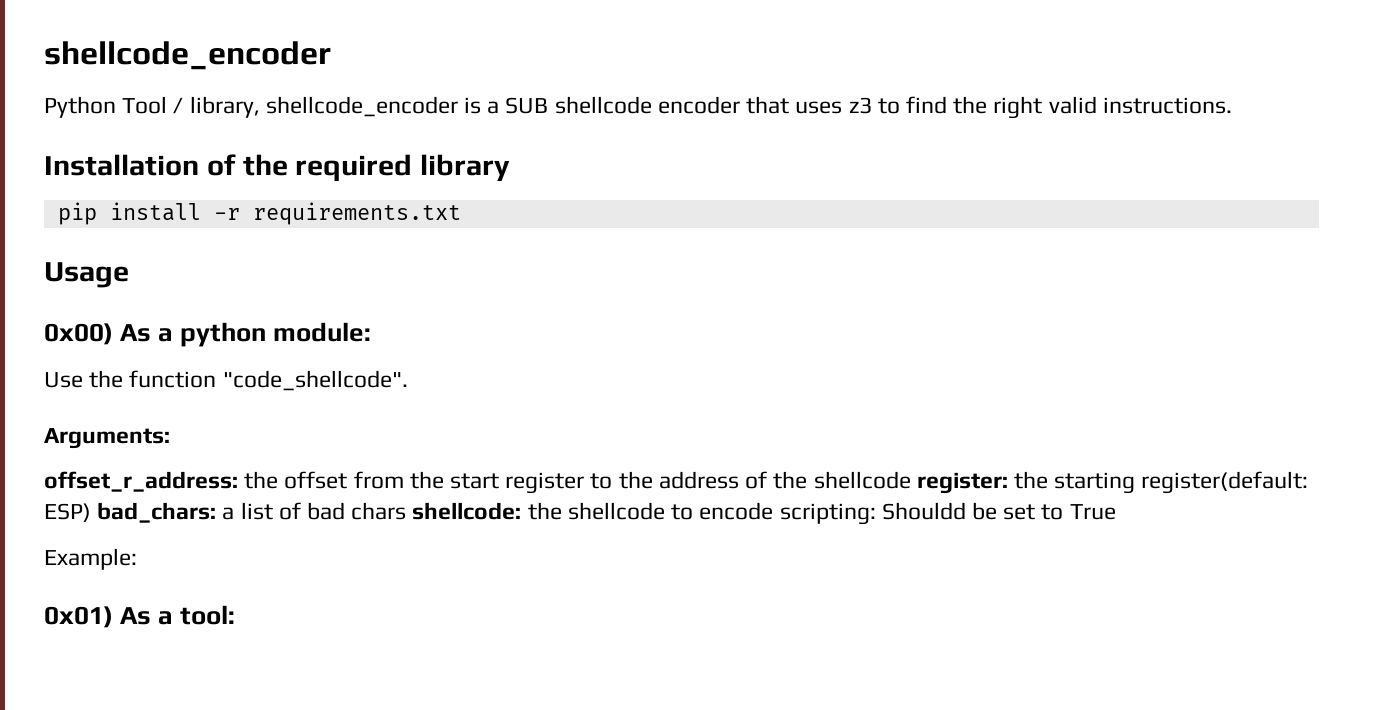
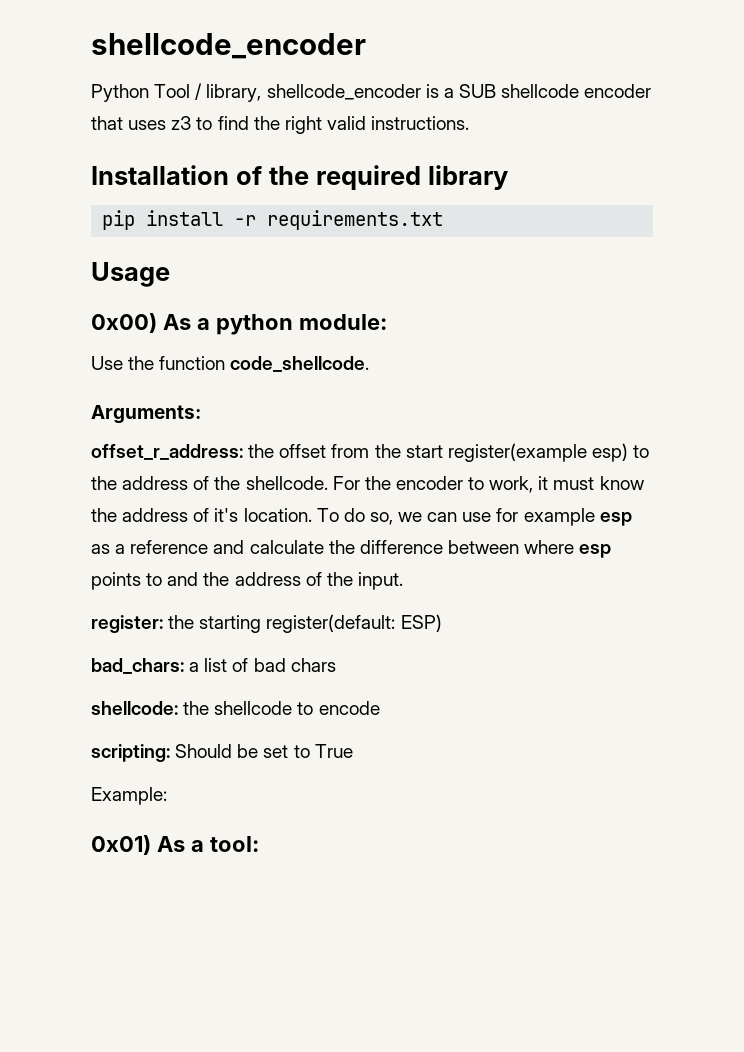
[222,370,408,391] "code_shellcode". -> [230,356,370,372] code_shellcode.
[505,472,585,494] register -> [447,443,628,462] register(example esp)
[813,471,911,489] shellcode -> [245,476,644,493] [91,508,632,526] [91,540,612,558] [91,572,403,590] shellcode. For the encoder to work, it must know the address of it's location. To do so, we can use for example esp as a reference and calculate the difference between where esp points to and the address of the input. //
(91, 512) none -> (442, 623) //
(407, 511) none -> (336, 665) //
[779,502,966,525] scripting: Shouldd -> [91,744,233,762] // scripting: Should

